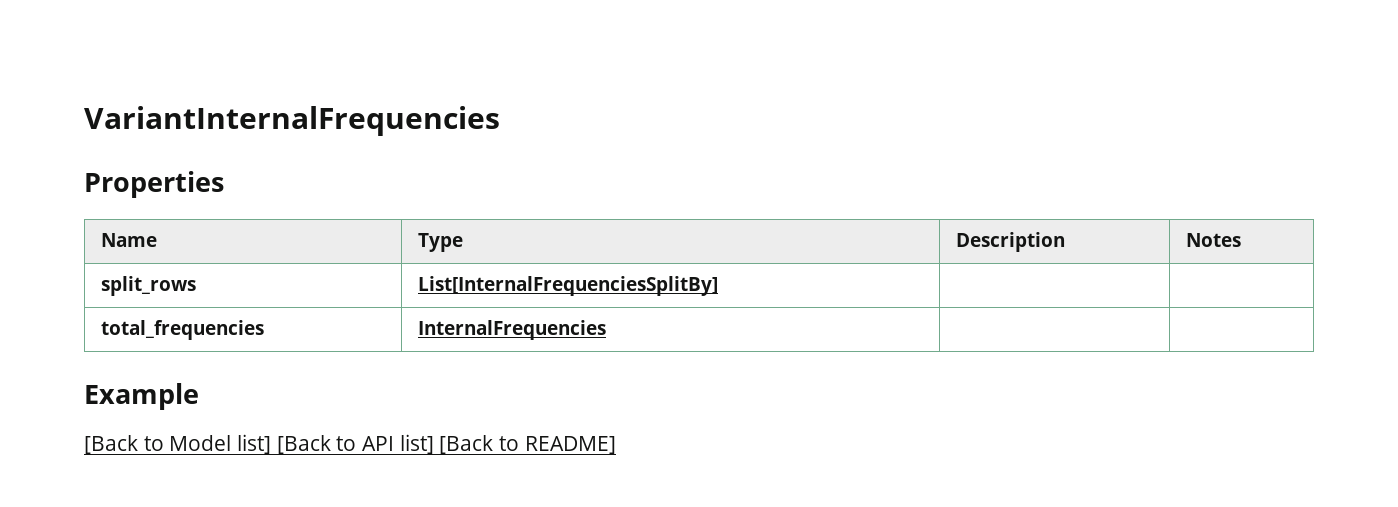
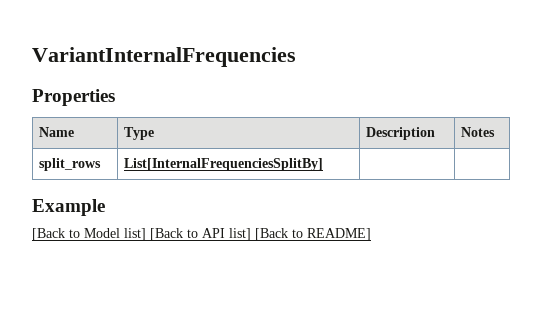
[100,320,264,340] [417,320,606,340] // total_frequencies | InternalFrequencies | | -> (323, 164) none

